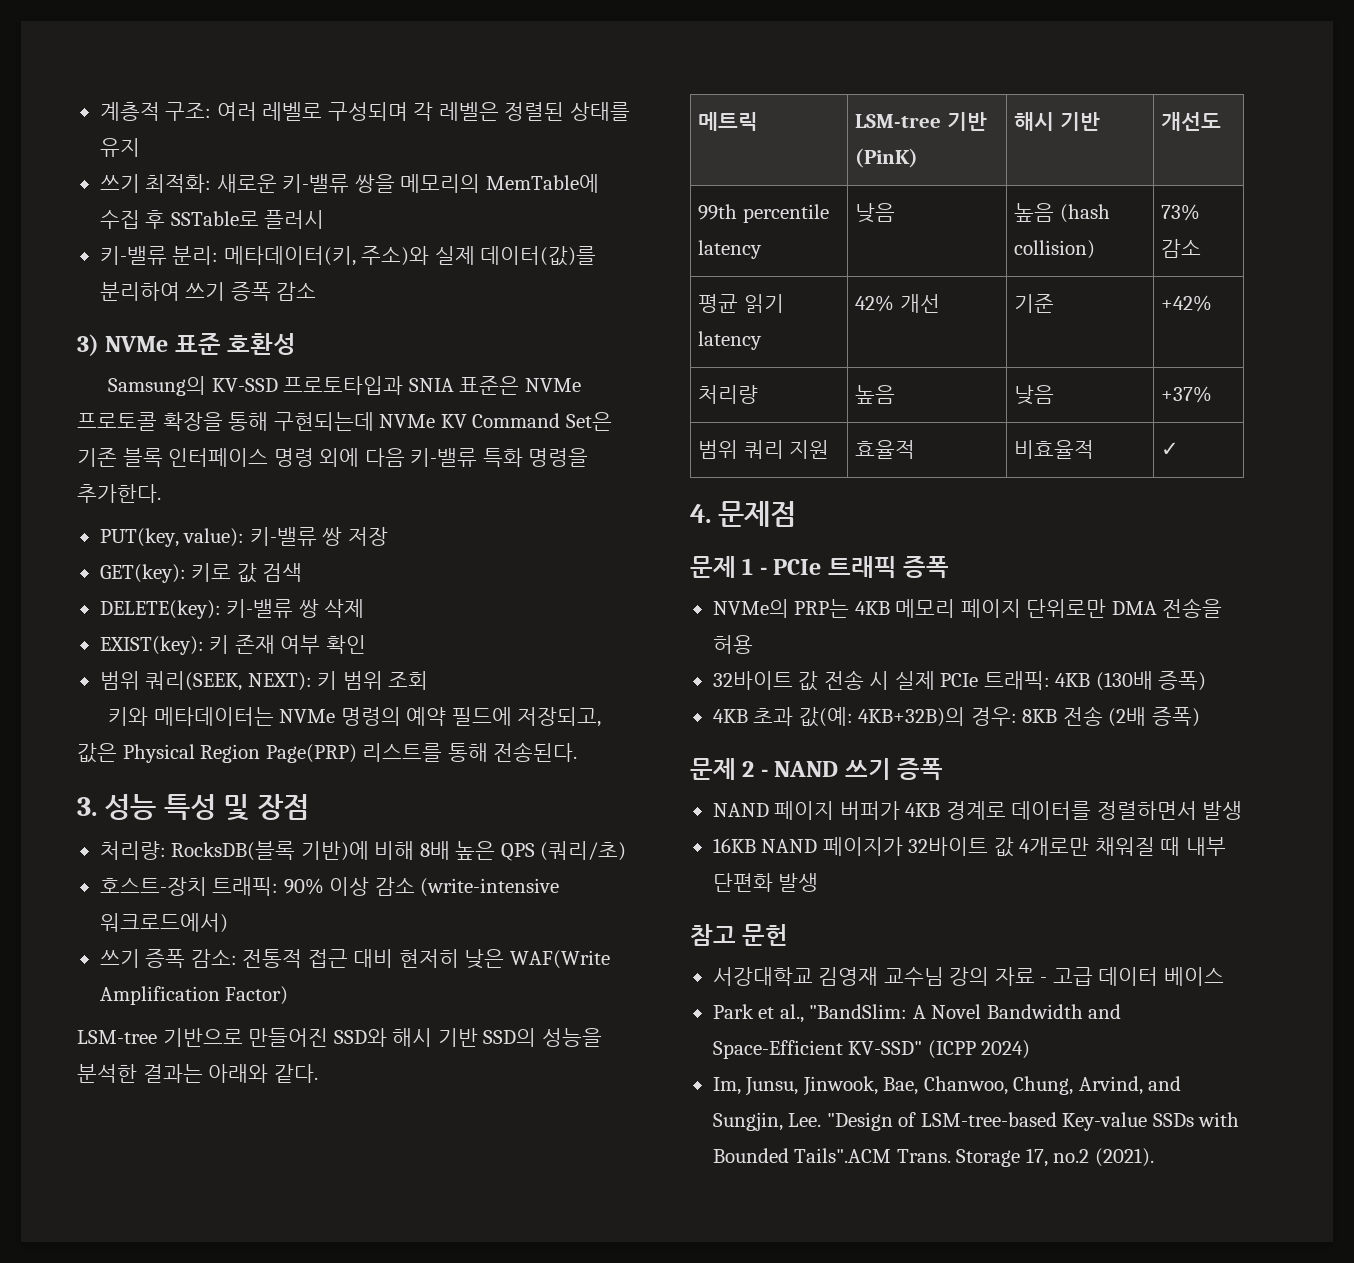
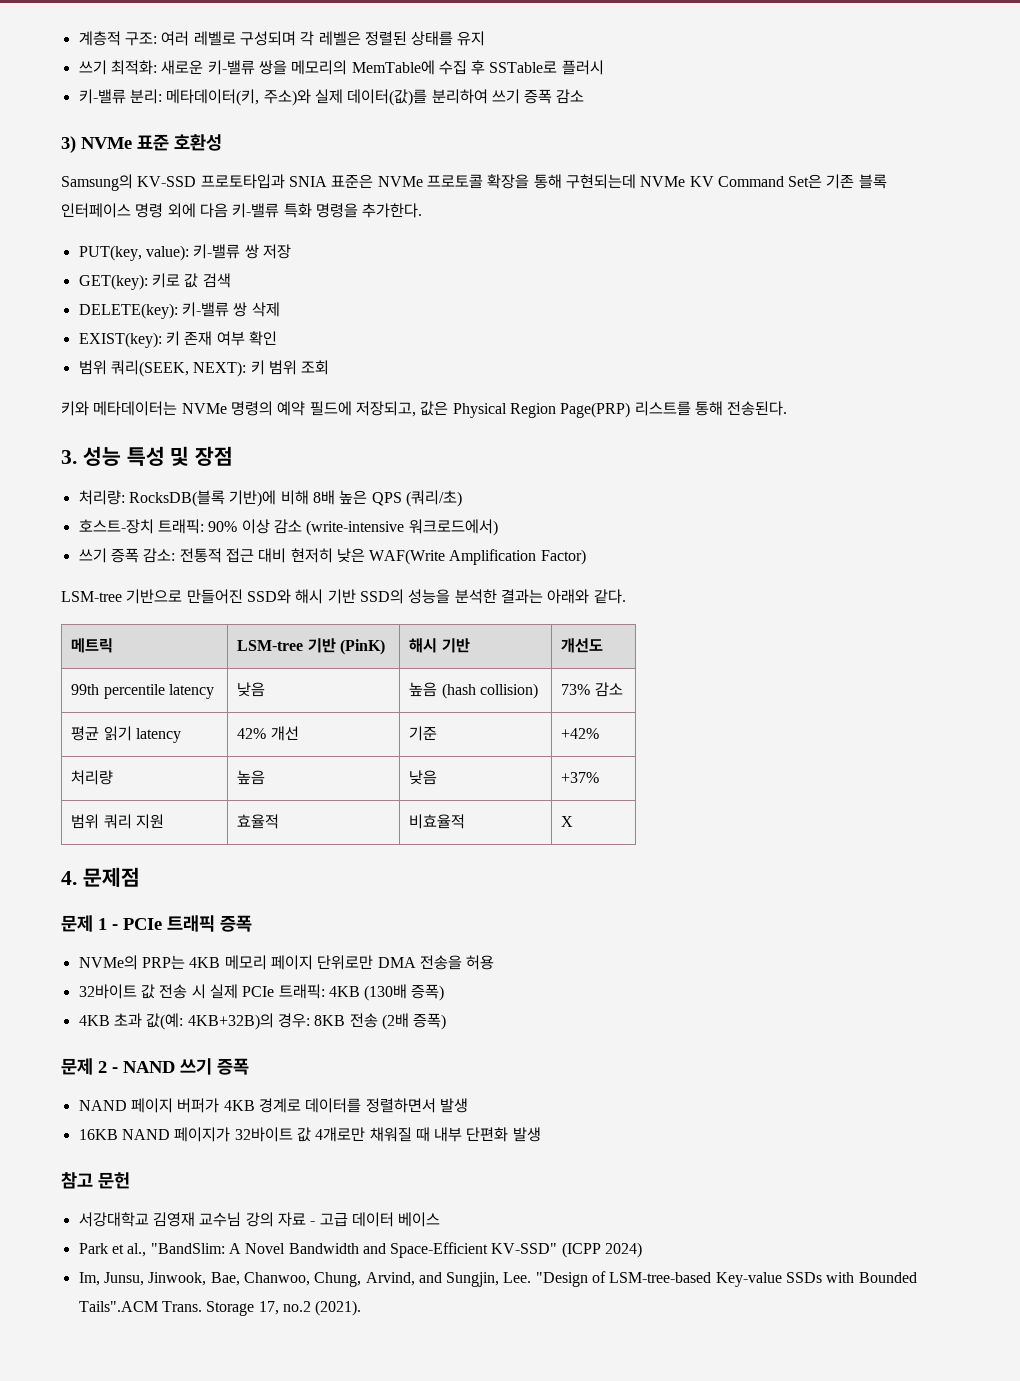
[1161,442,1180,456] ✓ -> [561,816,574,827] X

